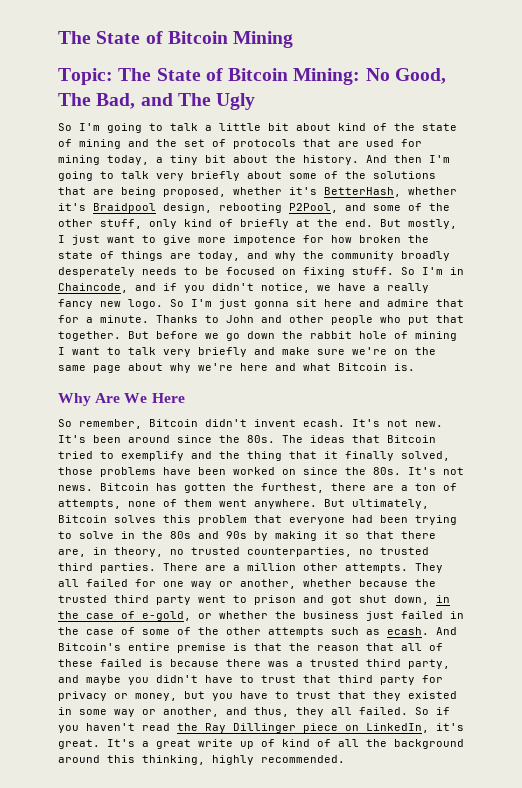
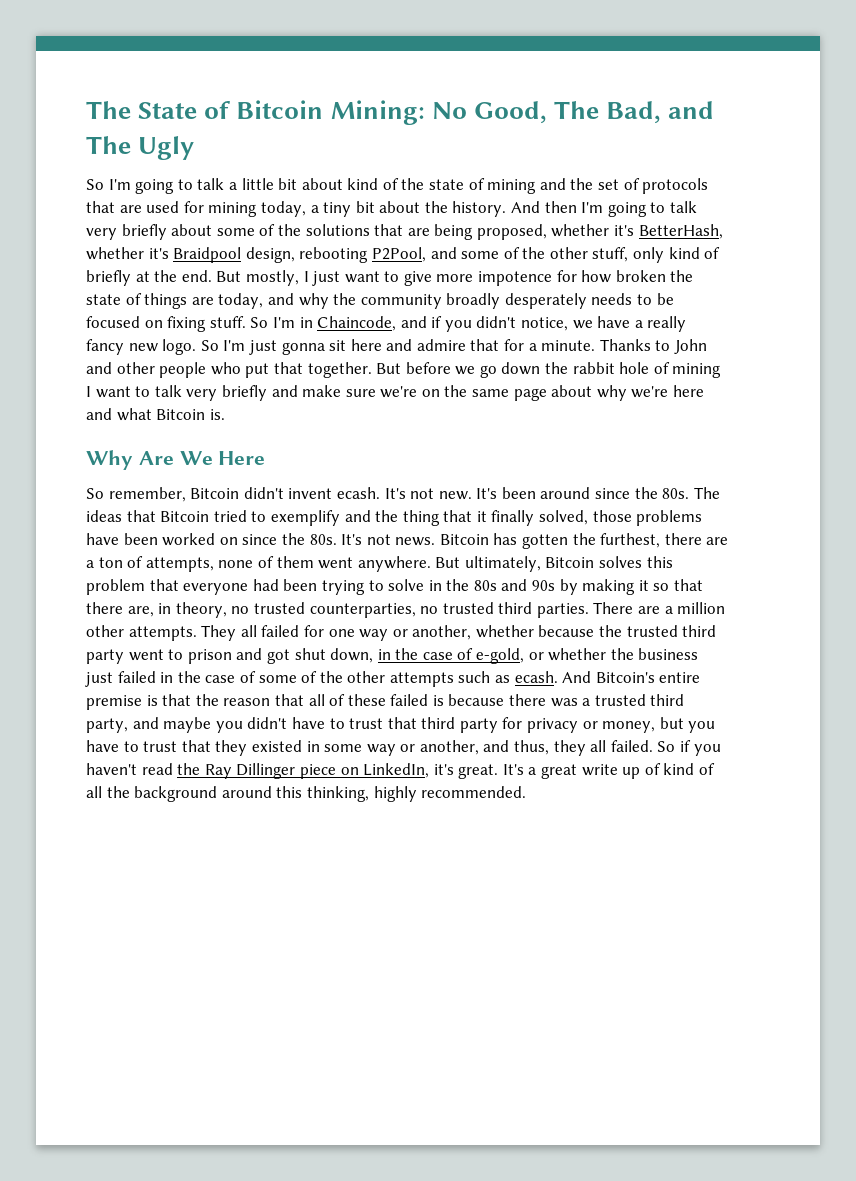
[58,31,294,48] [58,68,289,85] The State of Bitcoin Mining // Topic: The State of Bitcoin -> [86,100,324,119] The State of Bitcoin

